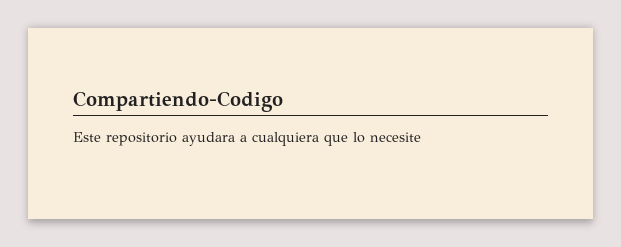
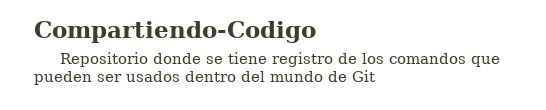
[73,132,421,146] Este repositorio ayudara a cualquiera que lo necesite -> [59,52,500,67] [34,70,375,85] Repositorio donde se tiene registro de los comandos que pueden ser usados dentro del mundo de Git

